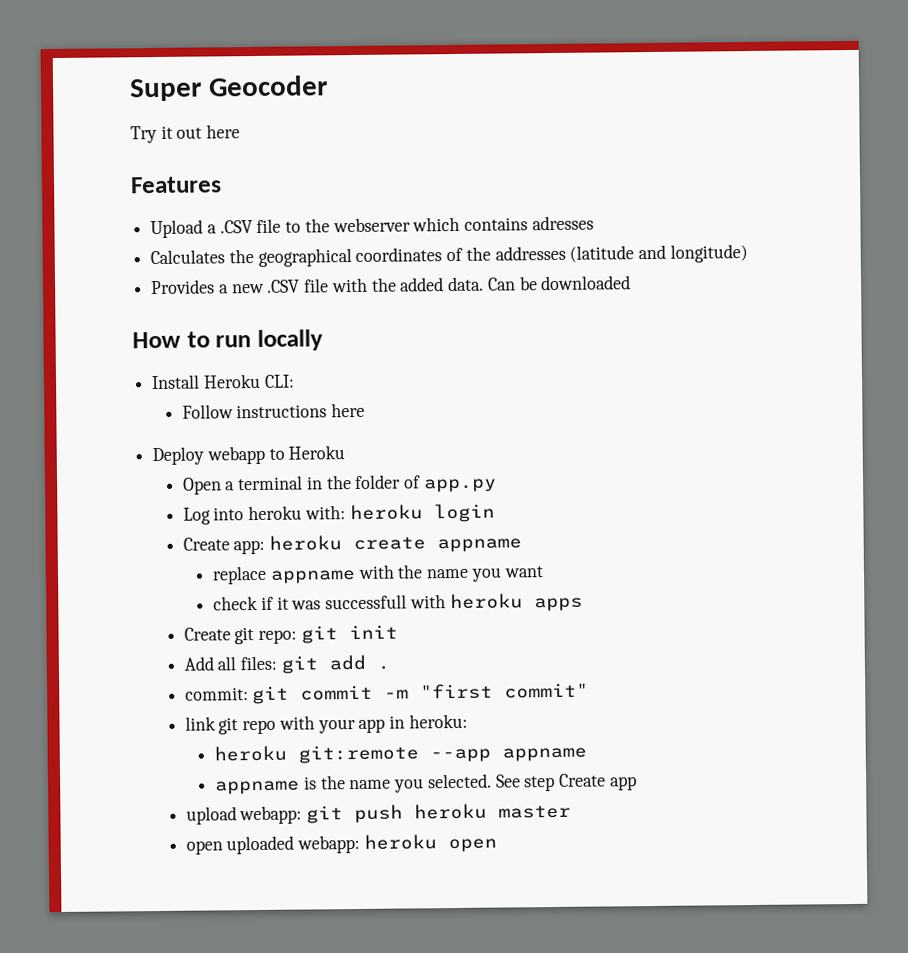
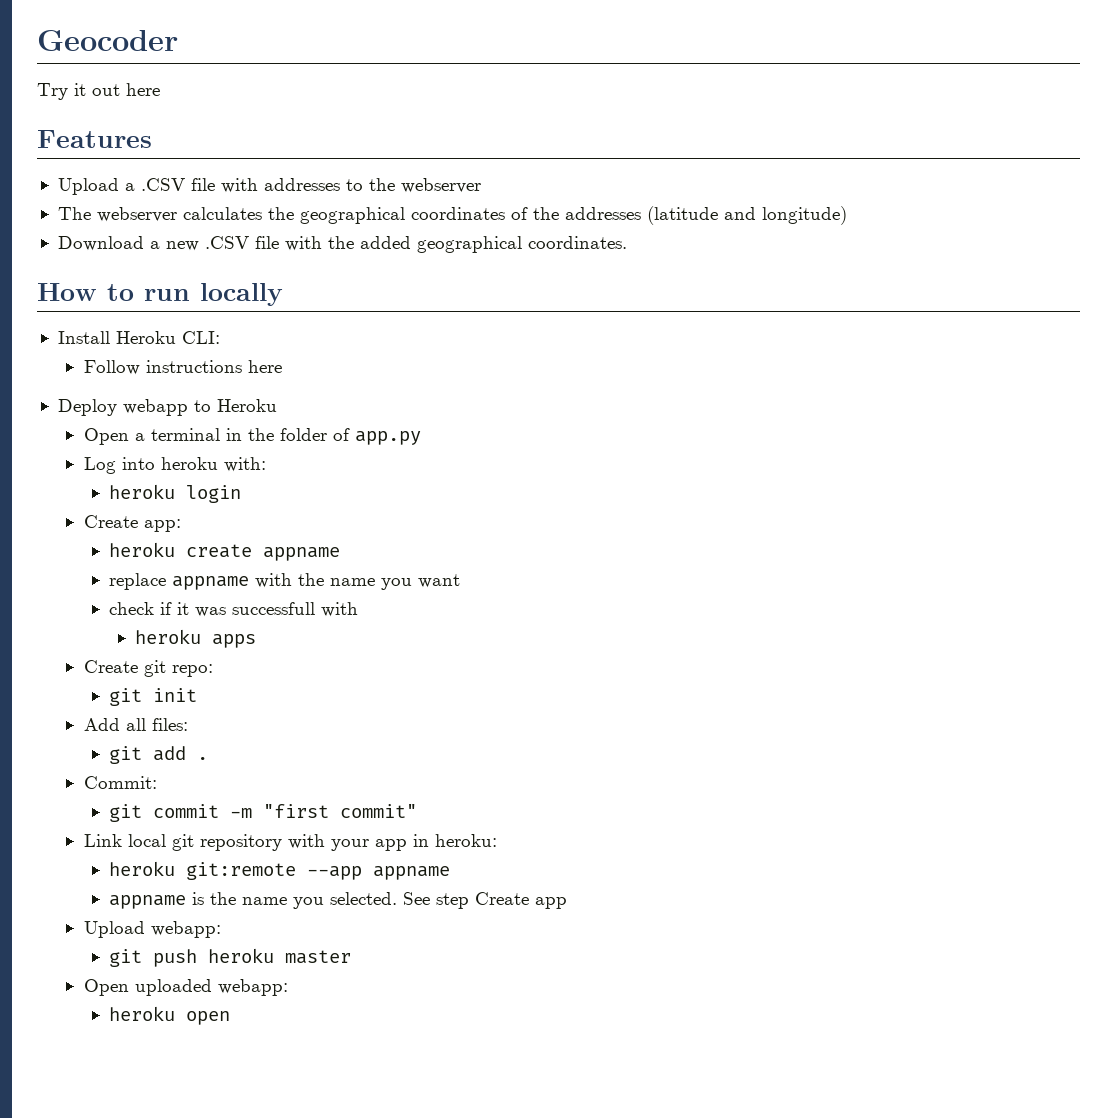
[129,78,202,102] Super -> (37, 40) none
(282, 225) none -> [220,178,340,193] with addresses
[412,215,594,232] [150,249,226,265] which contains adresses // Calculates -> [57,207,262,222] // The webserver calculates
[150,279,216,295] Provides -> [57,236,144,251] Download
[447,275,632,292] data. Can be downloaded -> [416,236,627,253] geographical coordinates.
(346, 512) none -> (266, 464) //
(266, 547) none -> (181, 525) //
(446, 601) none -> (359, 609) //
(298, 636) none -> (213, 670) //
(278, 663) none -> (188, 724) //
[184,687,249,701] commit: -> [83,776,157,789] Commit: //
[184,716,277,735] link git repo -> [83,834,282,851] Link local git repository
[185,805,303,825] upload webapp: -> [83,921,221,938] Upload webapp: //
[185,840,223,855] open -> [83,979,129,996] Open
(361, 844) none -> (288, 987) //

